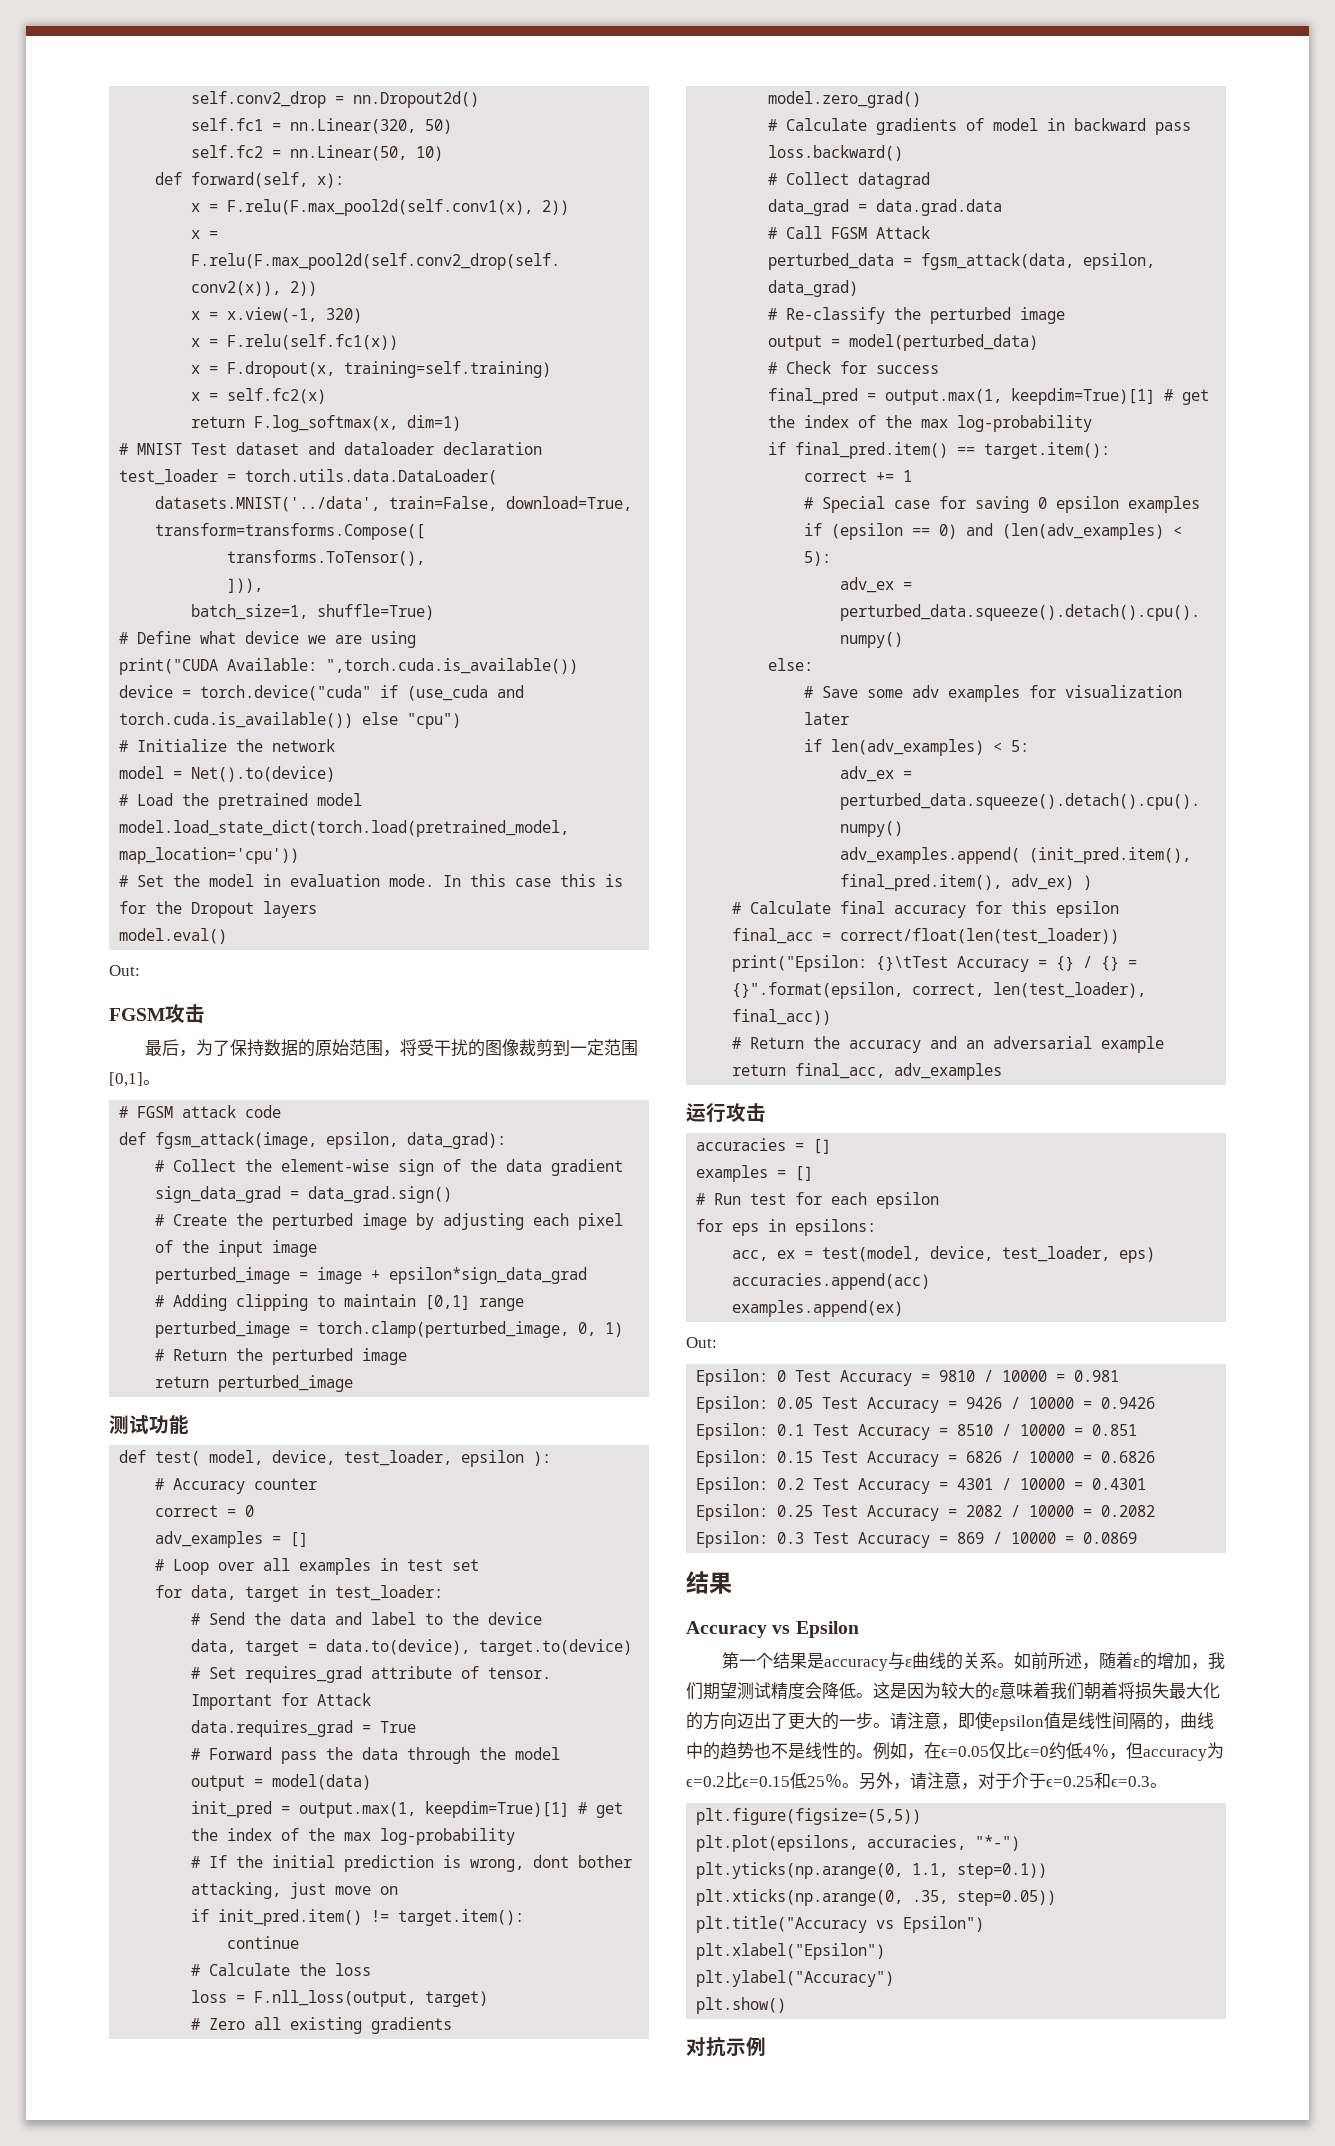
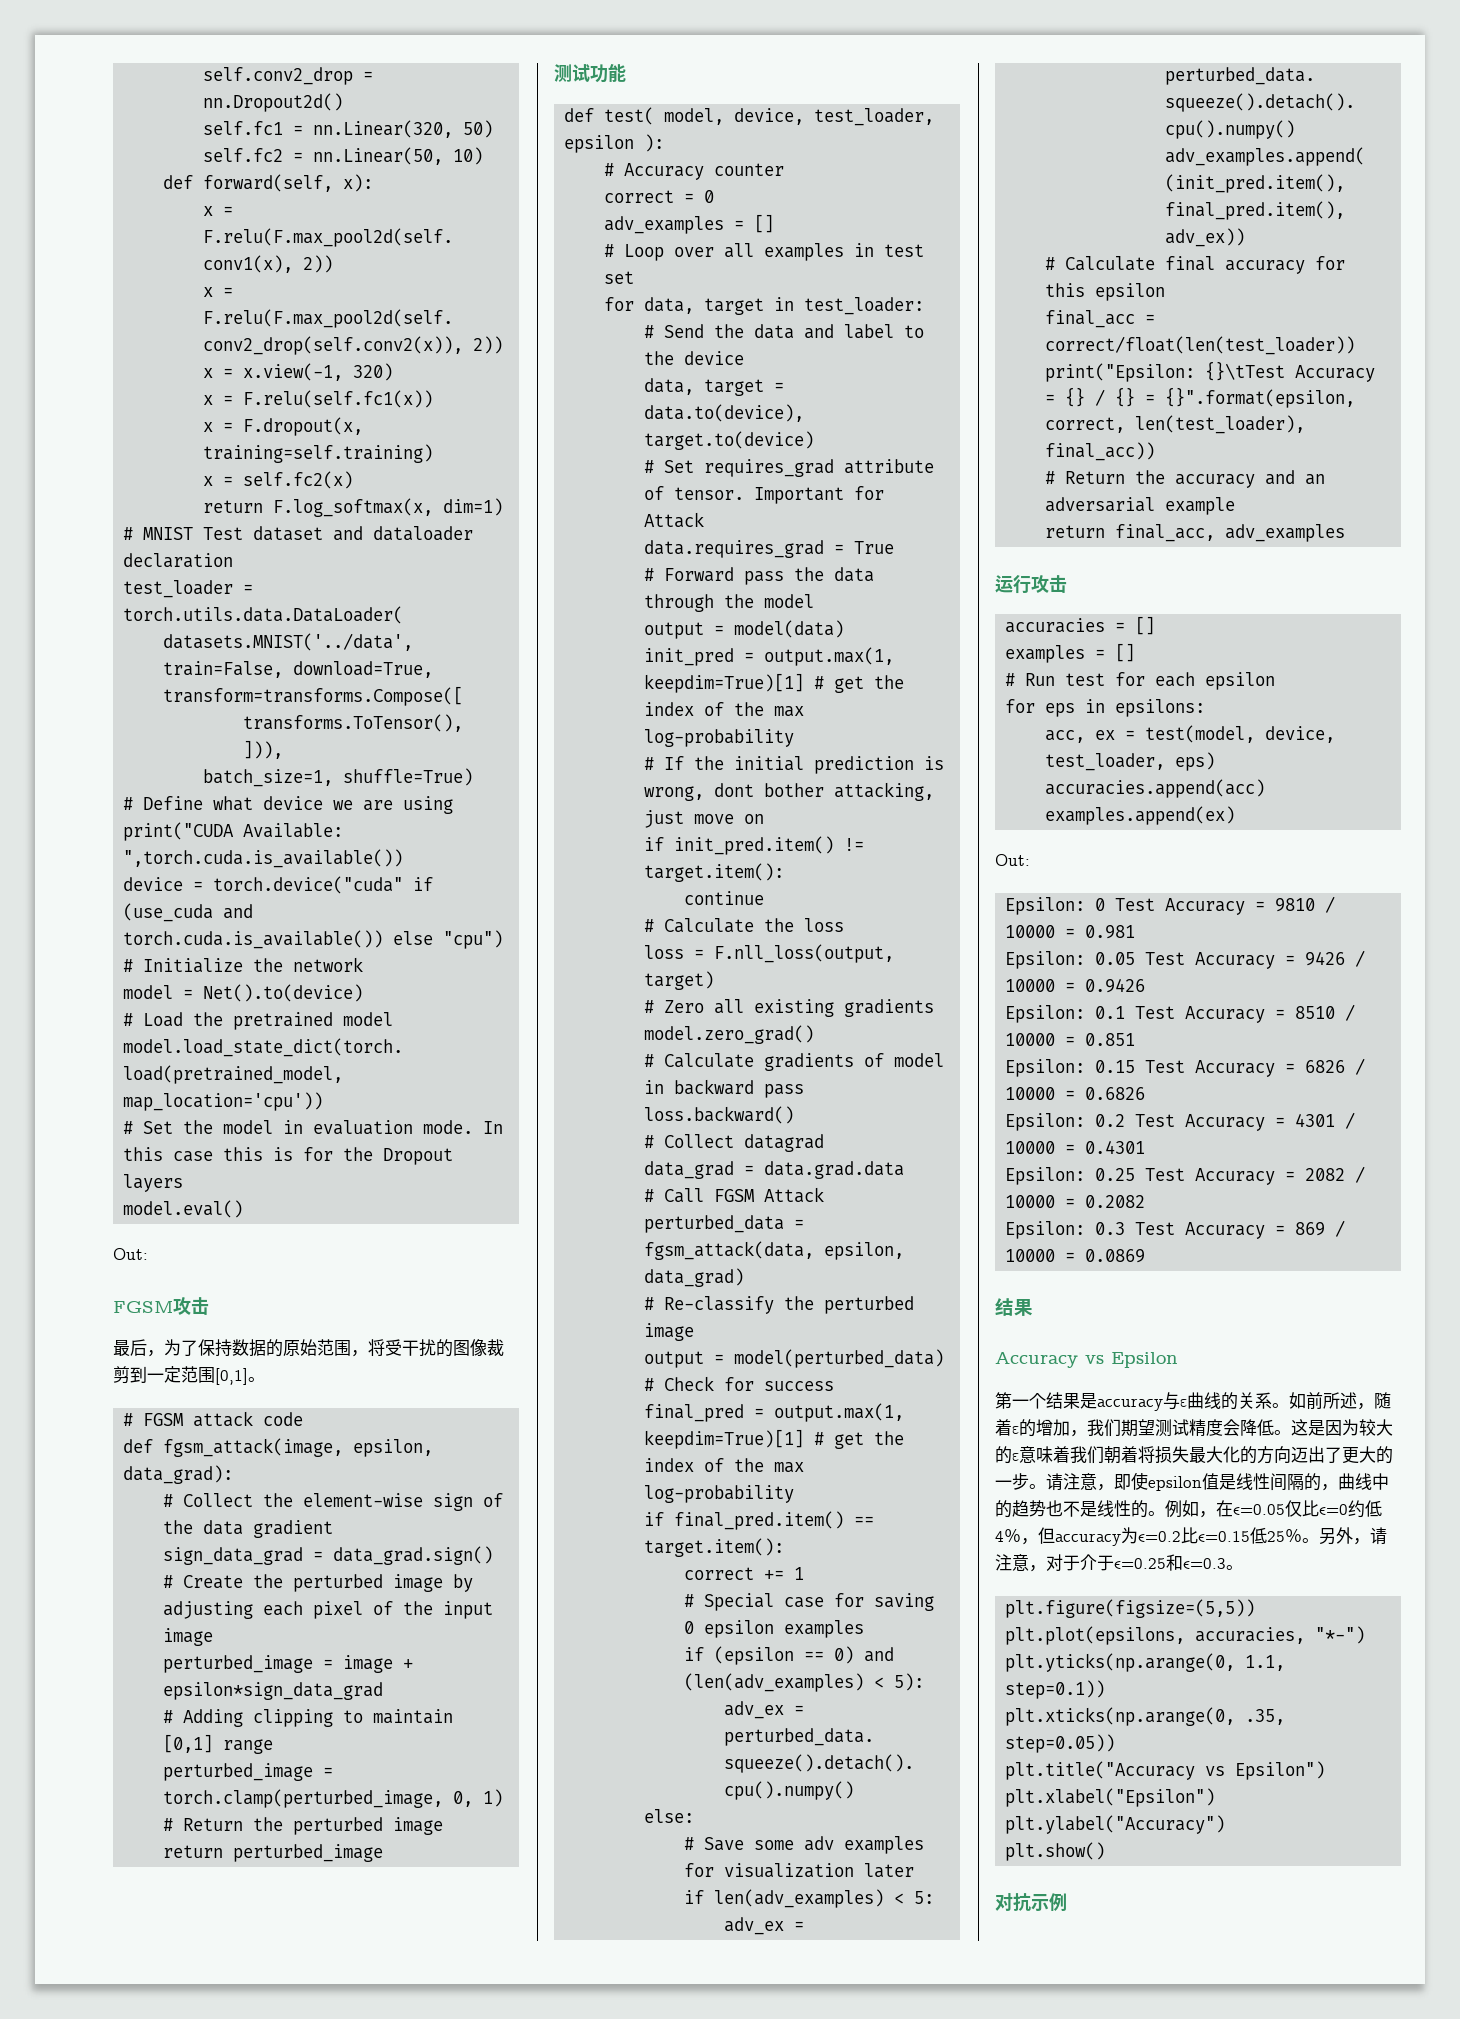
[1011,874,1093,890] adv_ex) ) -> [1165,228,1246,247] adv_ex))

